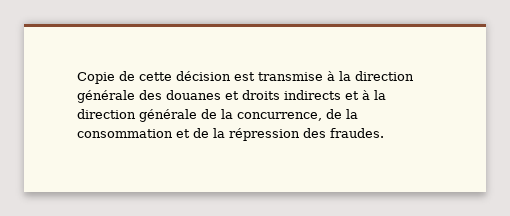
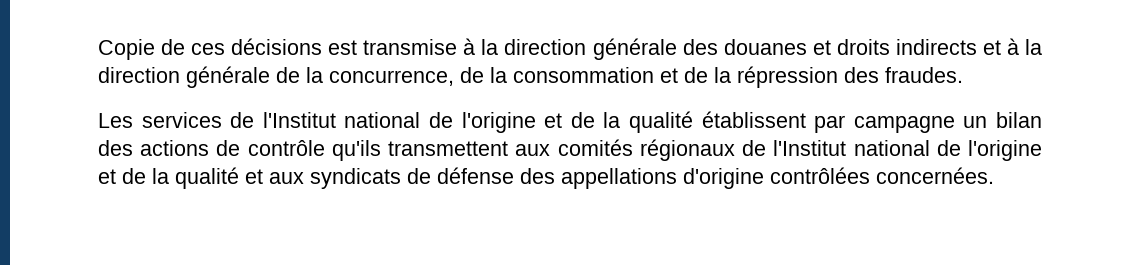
[139,71,231,81] cette décision -> [191,38,323,55] ces décisions
(384, 133) none -> [98,111,1043,133] [98,139,1043,161] [98,167,994,189] // Les services de l'Institut national de l'origine et de la qualité établissent par campagne un bilan des actions de contrôle qu'ils transmettent aux comités régionaux de l'Institut national de l'origine et de la qualité et aux syndicats de défense des appellations d'origine contrôlées concernées.

